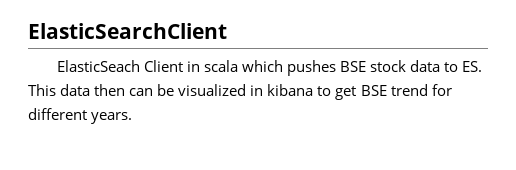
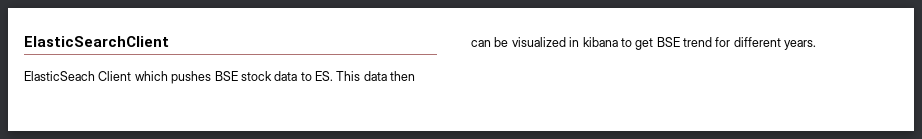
[186,60,238,72] in scala -> (132, 76) none

